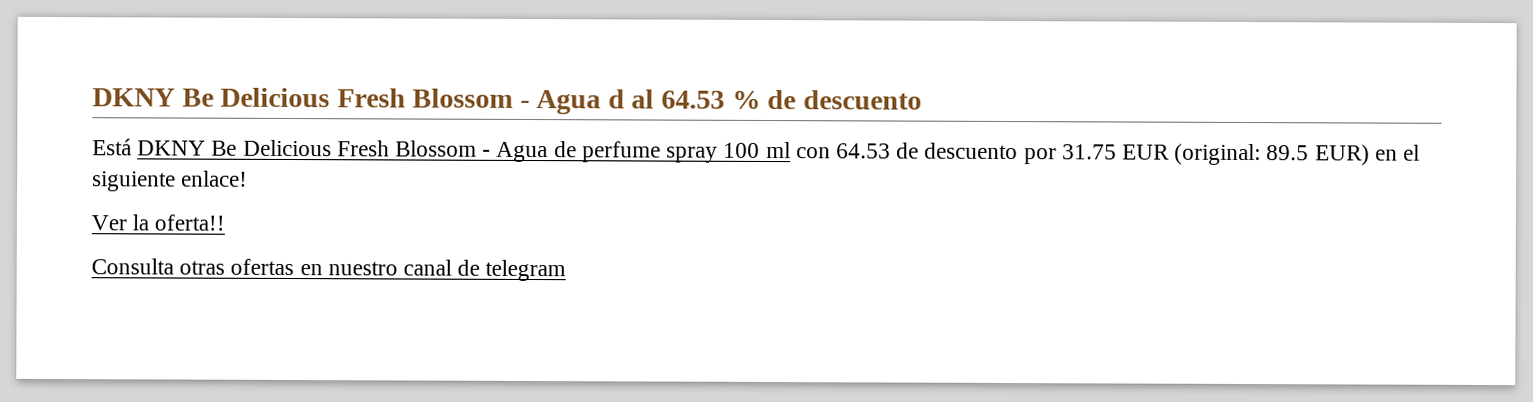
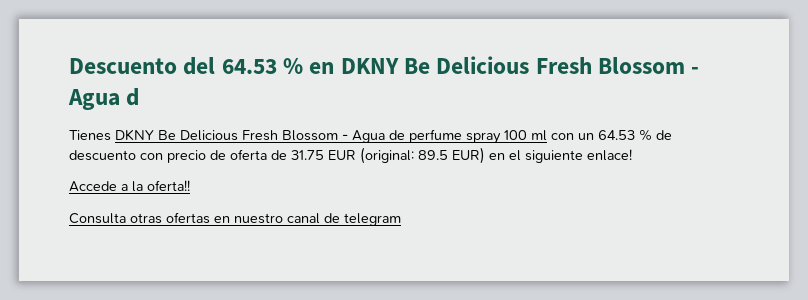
(92, 97) none -> [69,57,335,75] Descuento del 64.53 % en
[631,89,922,110] [92,138,132,156] al 64.53 % de descuento // Está -> [69,130,111,141] // Tienes
[835,142,1057,165] 64.53 de descuento por -> [578,129,672,141] [69,149,287,163] un 64.53 % de descuento con precio de oferta de
[91,215,127,231] Ver -> [69,181,128,192] Accede a

